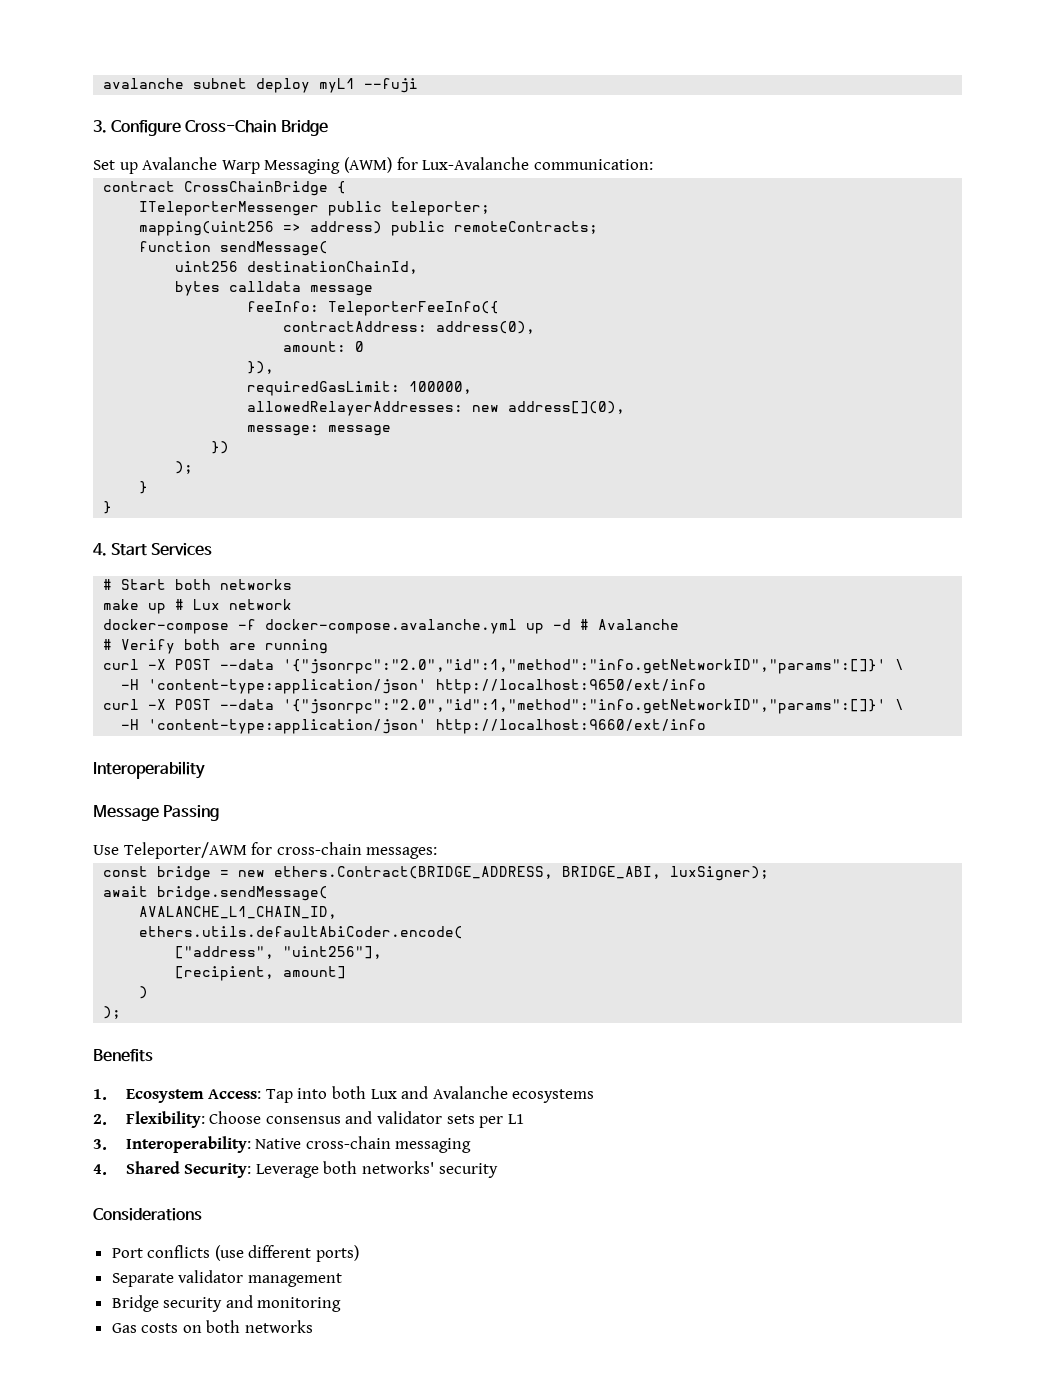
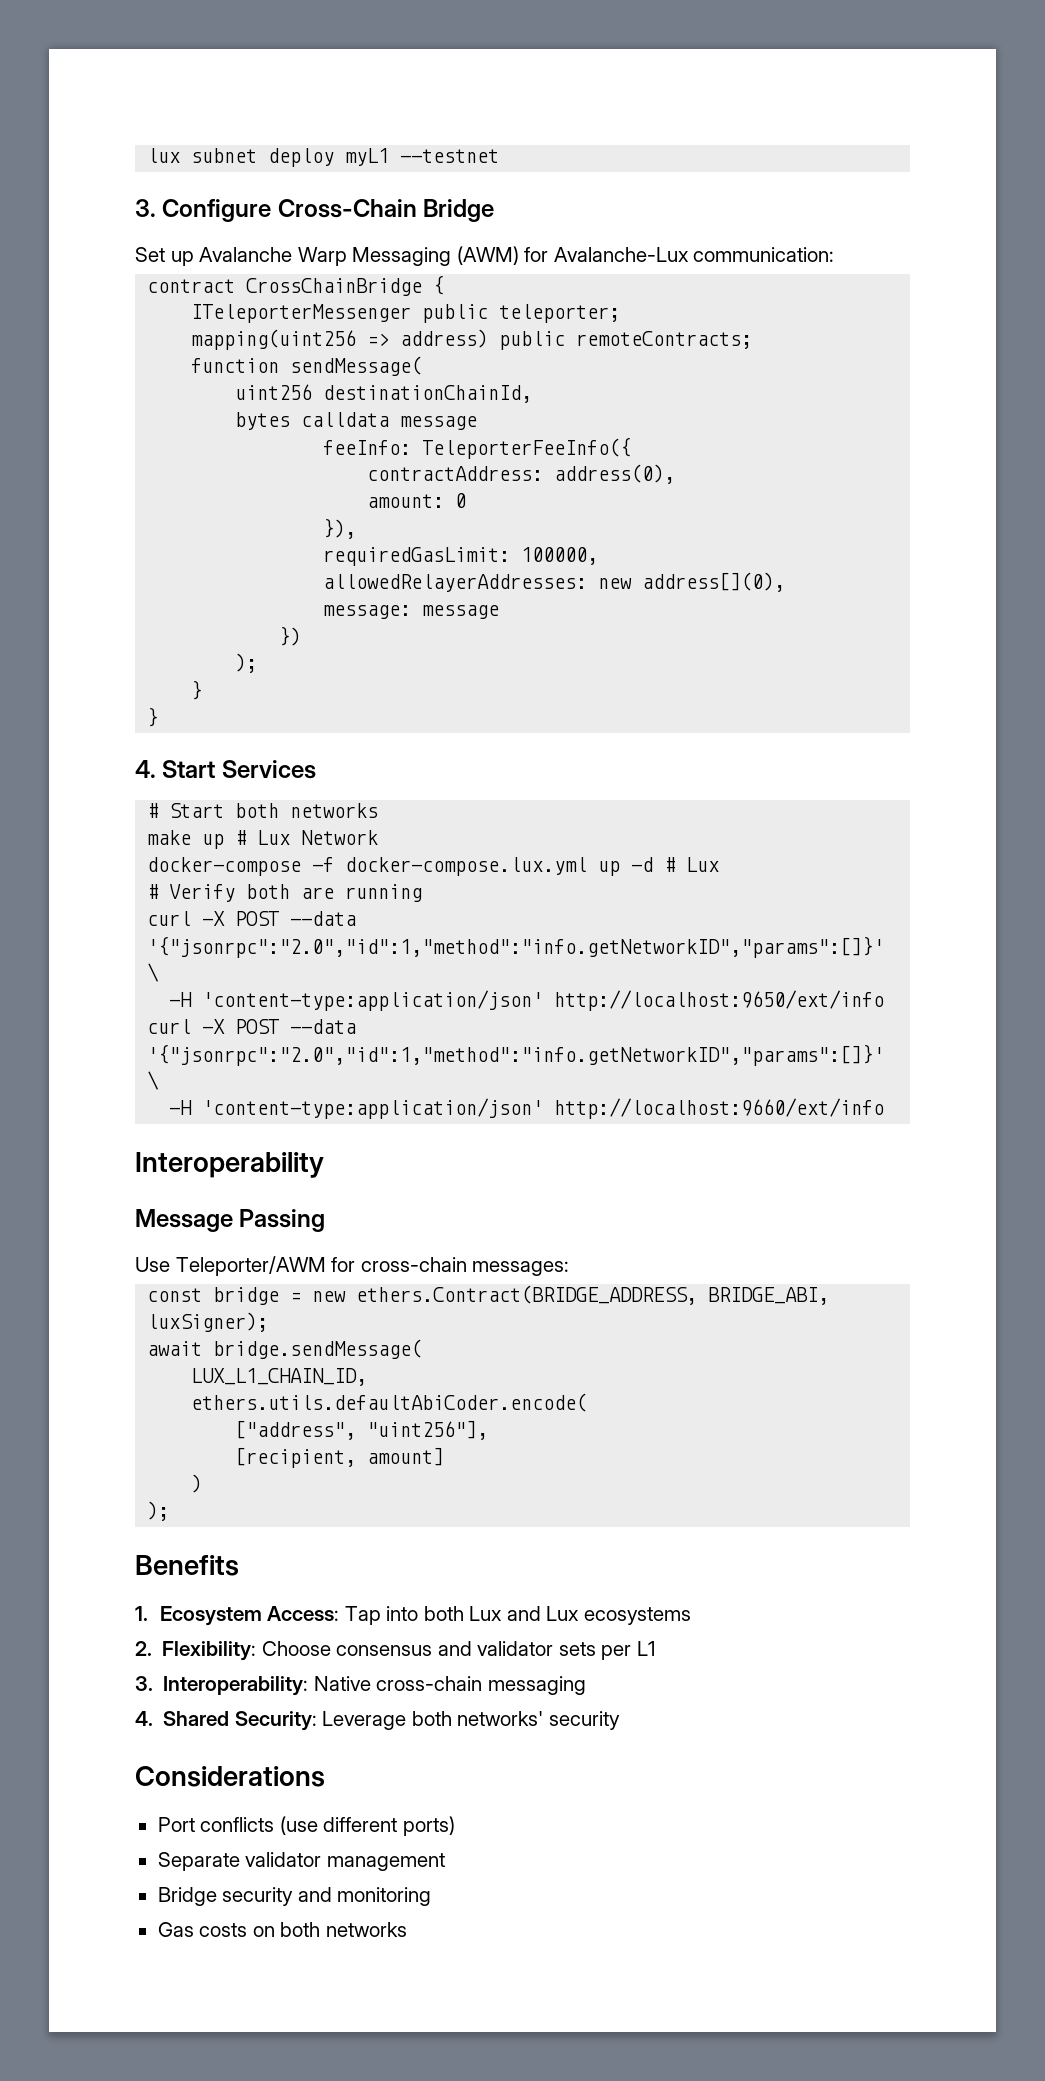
[103,78,185,89] avalanche -> [147,148,181,163] lux
[364,78,419,93] --fuji -> [400,149,500,163] --testnet
[422,157,530,170] Lux-Avalanche -> [553,247,689,262] Avalanche-Lux
[229,599,293,610] network -> [301,830,379,845] Network
[265,619,518,634] docker-compose.avalanche.yml -> [345,857,588,876] docker-compose.lux.yml
[598,619,680,630] Avalanche -> [686,857,720,872] Lux
[139,906,338,919] AVALANCHE_L1_CHAIN_ID, -> [191,1368,368,1386] LUX_L1_CHAIN_ID,
[432,1086,508,1099] Avalanche -> [546,1606,580,1621] Lux

